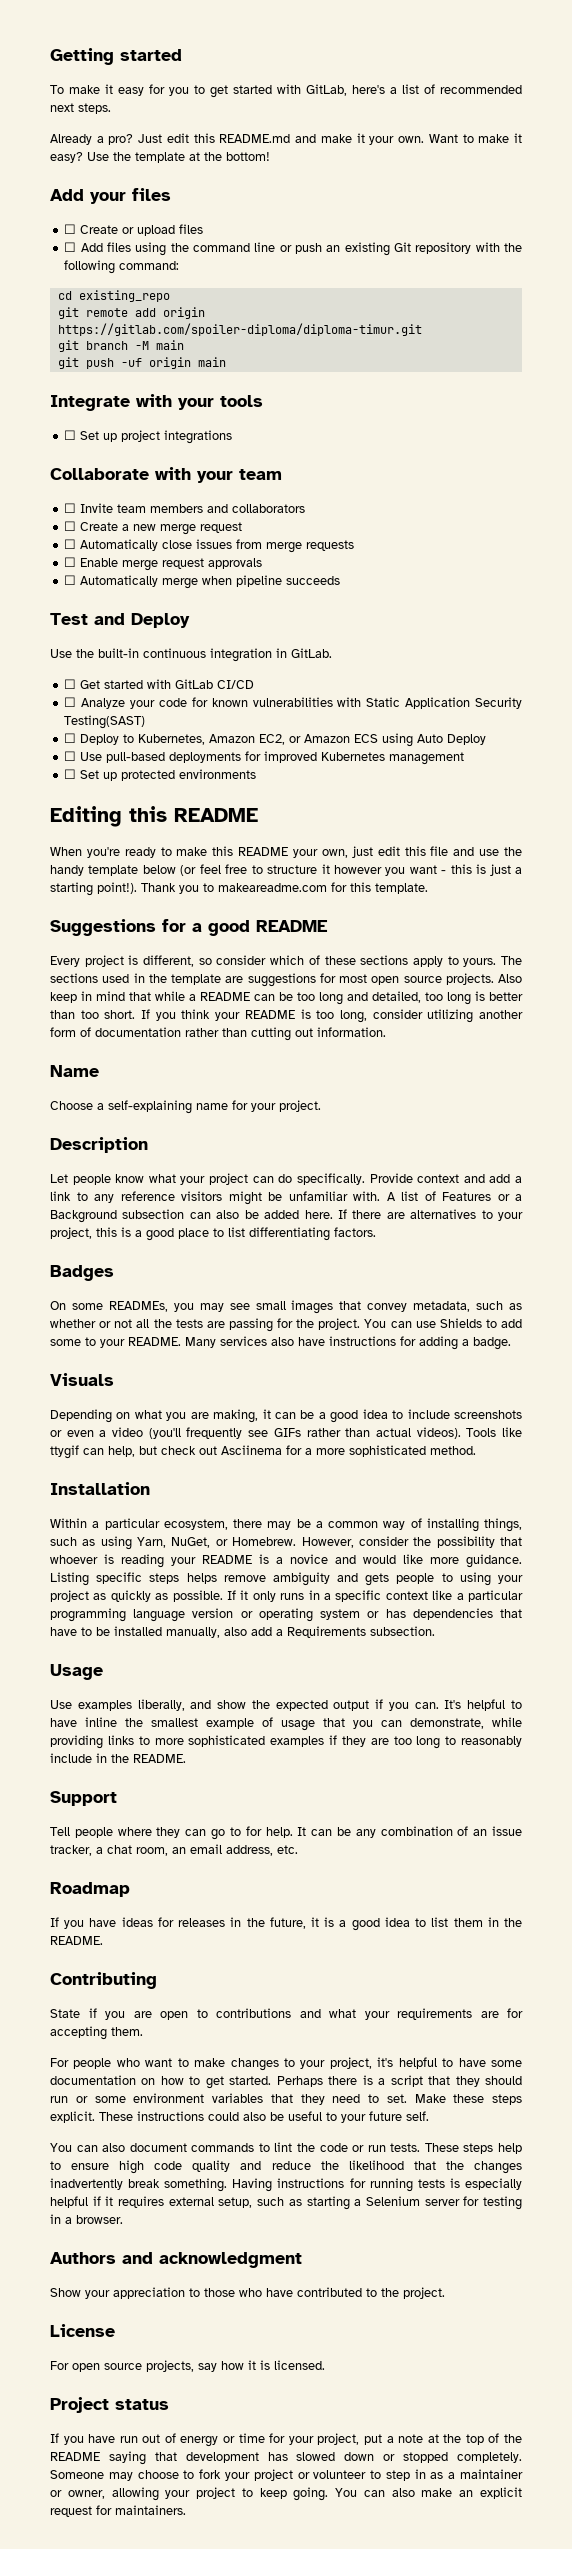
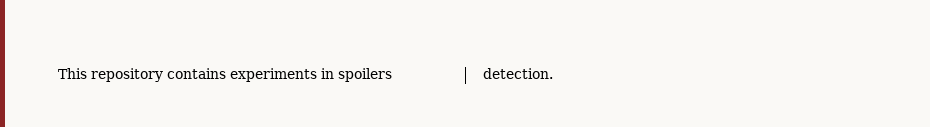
[50,48,182,65] [50,84,522,98] [50,103,111,114] [50,133,523,145] [50,152,270,163] [50,188,171,204] [64,224,204,236] [64,242,522,256] [64,260,180,274] [57,290,170,302] [57,307,205,319] [57,323,422,336] [57,340,184,352] [57,357,226,369] [50,394,263,411] [64,430,233,444] [50,467,282,483] [64,503,306,513] [64,521,243,535] [64,539,355,553] [64,557,263,571] [64,575,341,589] [50,613,190,628] [50,648,332,662] [64,679,255,689] [64,697,522,709] [64,715,146,729] [64,733,487,747] [64,751,465,765] [64,769,257,781] [50,806,258,827] [50,846,523,858] [50,864,522,876] [50,882,428,896] [50,919,328,936] [50,955,522,967] [50,973,522,987] [50,991,523,1005] [50,1009,523,1023] [50,1027,386,1041] [50,1065,99,1077] [50,1100,321,1114] [50,1137,148,1153] [50,1173,523,1185] [50,1191,522,1205] [50,1209,524,1223] [50,1227,376,1241] [50,1265,114,1281] [50,1300,522,1314] [50,1318,522,1332] [50,1336,511,1350] [50,1373,114,1386] [50,1409,522,1423] [50,1427,522,1439] [50,1445,476,1459] [50,1482,150,1495] [50,1518,522,1532] [50,1536,522,1550] [50,1554,522,1568] [50,1572,523,1586] [50,1590,523,1602] [50,1608,522,1622] [50,1626,435,1638] [50,1664,103,1680] [50,1699,522,1711] [50,1717,522,1731] [50,1735,522,1749] [50,1753,186,1763] [50,1791,117,1806] [50,1826,522,1840] [50,1844,298,1856] [50,1882,130,1897] [50,1917,522,1931] [50,1936,103,1945] [50,1972,157,1989] [50,2008,523,2020] [50,2026,143,2040] [50,2057,522,2071] [50,2075,522,2089] [50,2093,522,2105] [50,2111,429,2123] [50,2142,522,2154] [50,2160,522,2174] [50,2178,522,2192] [50,2196,522,2210] [50,2214,123,2224] [50,2252,302,2268] [50,2287,445,2299] [50,2324,115,2337] [50,2360,325,2372] [50,2397,169,2413] [50,2433,522,2447] [50,2451,523,2465] [50,2469,523,2481] [50,2487,522,2501] [50,2505,186,2517] Getting started // To make it easy for you to get started with GitLab, here's a list of recommended next steps. // Already a pro? Just edit this README.md and make it your own. Want to make it easy? Use the template at the bottom! // Add your files // ☐ Create or upload files // ☐ Add files using the command line or push an existing Git repository with the following command: // cd existing_repo // git remote add origin https://gitlab.com/spoiler-diploma/diploma-timur.git // git branch -M main // git push -uf origin main // Integrate with your tools // ☐ Set up project integrations // Collaborate with your team // ☐ Invite team members and collaborators // ☐ Create a new merge request // ☐ Automatically close issues from merge requests // ☐ Enable merge request approvals // ☐ Automatically merge when pipeline succeeds // Test and Deploy // Use the built-in continuous integration in GitLab. // ☐ Get started with GitLab CI/CD // ☐ Analyze your code for known vulnerabilities with Static Application Security Testing(SAST) // ☐ Deploy to Kubernetes, Amazon EC2, or Amazon ECS using Auto Deploy // ☐ Use pull-based deployments for improved Kubernetes management // ☐ Set up protected environments // Editing this README // When you're ready to make this README your own, just edit this file and use the handy template below (or feel free to structure it however you want - this is just a starting point!). Thank you to makeareadme.com for this template. // Suggestions for a good README // Every project is different, so consider which of these sections apply to yours. The sections used in the template are suggestions for most open source projects. Also keep in mind that while a README can be too long and detailed, too long is better than too short. If you think your README is too long, consider utilizing another form of documentation rather than cutting out information. // Name // Choose a self-explaining name for your project. // Description // Let people know what your project can do specifically. Provide context and add a link to any reference visitors might be unfamiliar with. A list of Features or a Background subsection can also be added here. If there are alternatives to your project, this is a good place to list differentiating factors. // Badges // On some READMEs, you may see small images that convey metadata, such as whether or not all the tests are passing for the project. You can use Shields to add some to your README. Many services also have instructions for adding a badge. // Visuals // Depending on what you are making, it can be a good idea to include screenshots or even a video (you'll frequently see GIFs rather than actual videos). Tools like ttygif can help, but check out Asciinema for a more sophisticated method. // Installation // Within a particular ecosystem, there may be a common way of installing things, such as using Yarn, NuGet, or Homebrew. However, consider the possibility that whoever is reading your README is a novice and would like more guidance. Listing specific steps helps remove ambiguity and gets people to using your project as quickly as possible. If it only runs in a specific context like a particular programming language version or operating system or has dependencies that have to be installed manually, also add a Requirements subsection. // Usage // Use examples liberally, and show the expected output if you can. It's helpful to have inline the smallest example of usage that you can demonstrate, while providing links to more sophisticated examples if they are too long to reasonably include in the README. // Support // Tell people where they can go to for help. It can be any combination of an issue tracker, a chat room, an email address, etc. // Roadmap // If you have ideas for releases in the future, it is a good idea to list them in the README. // Contributing // State if you are open to contributions and what your requirements are for accepting them. // For people who want to make changes to your project, it's helpful to have some documentation on how to get started. Perhaps there is a script that they should run or some environment variables that they need to set. Make these steps explicit. These instructions could also be useful to your future self. // You can also document commands to lint the code or run tests. These steps help to ensure high code quality and reduce the likelihood that the changes inadvertently break something. Having instructions for running tests is especially helpful if it requires external setup, such as starting a Selenium server for testing in a browser. // Authors and acknowledgment // Show your appreciation to those who have contributed to the project. // License // For open source projects, say how it is licensed. // Project status // If you have run out of energy or time for your project, put a note at the top of the README saying that development has slowed down or stopped completely. Someone may choose to fork your project or volunteer to step in as a maintainer or owner, allowing your project to keep going. You can also make an explicit request for maintainers. -> [58,68,553,82] This repository contains experiments in spoilers detection.

